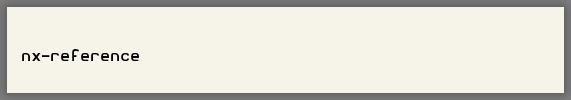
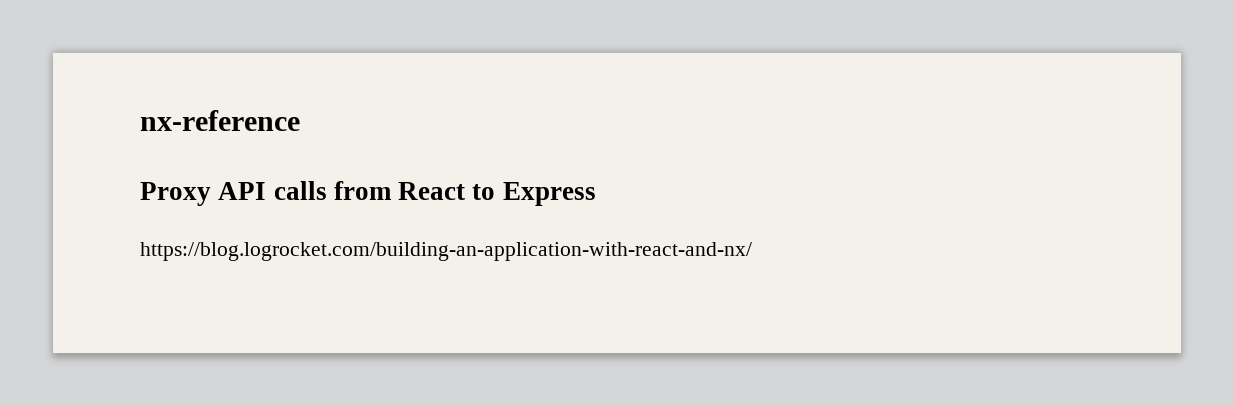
(140, 55) none -> [140,181,596,206] [140,242,752,261] // Proxy API calls from React to Express // https://blog.logrocket.com/building-an-application-with-react-and-nx/

